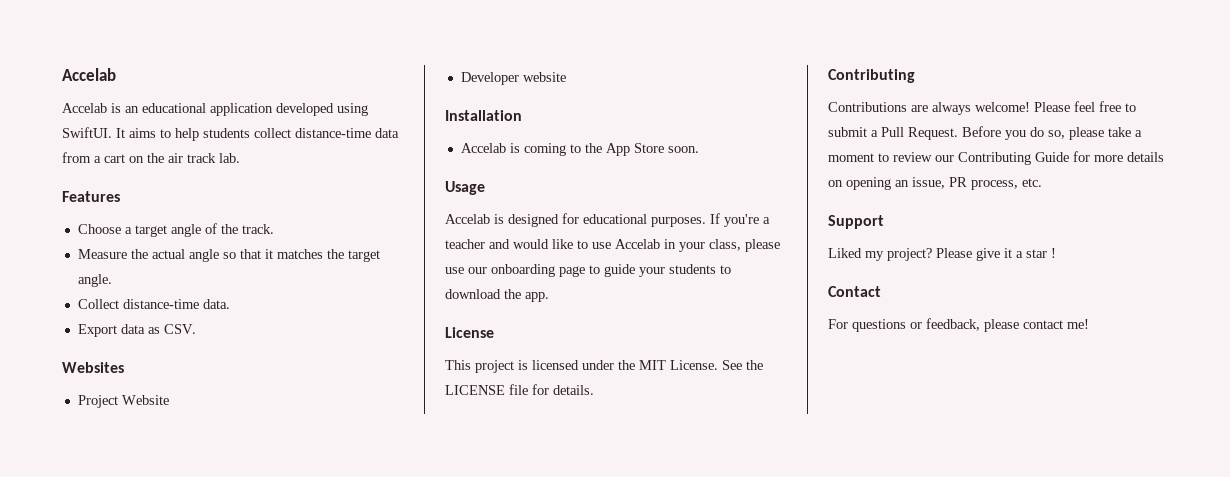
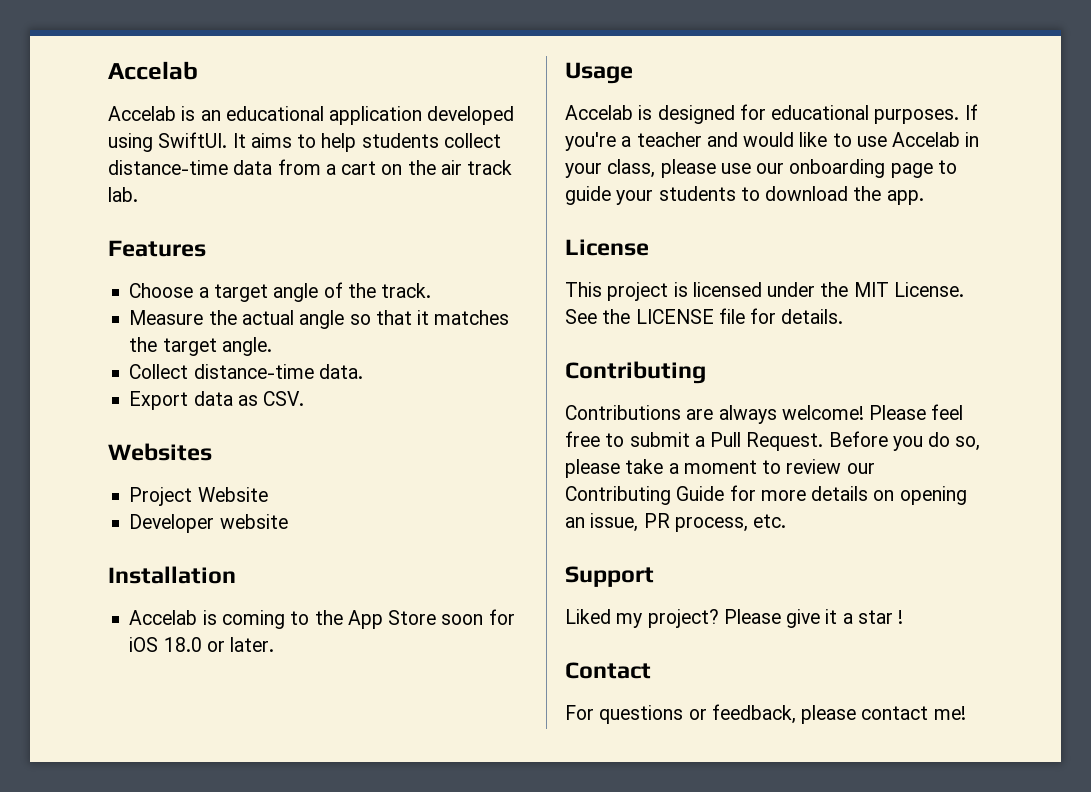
[667,146,699,153] soon. -> [441,609,515,625] [129,637,275,652] soon for iOS 18.0 or later.

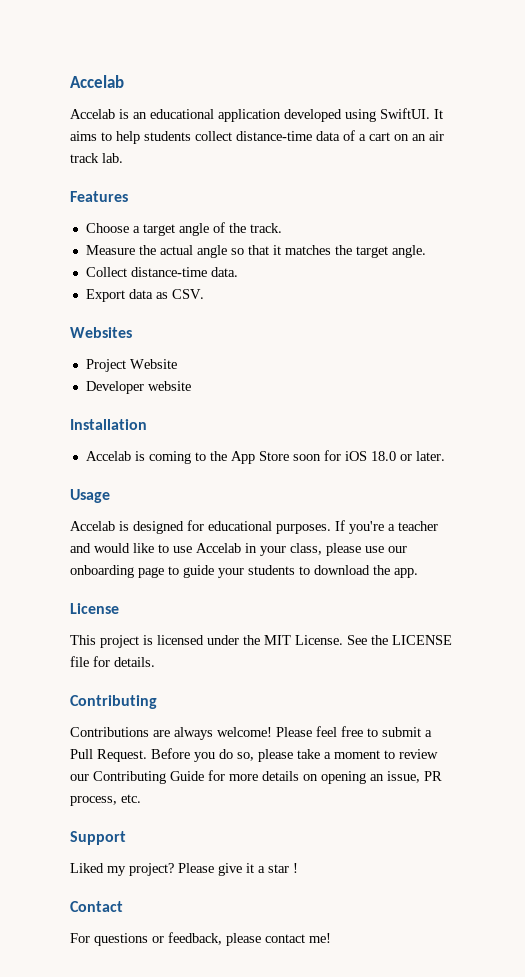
[277,159,321,175] from -> [343,130,355,141] of
[407,160,436,175] the -> [412,134,426,141] an

